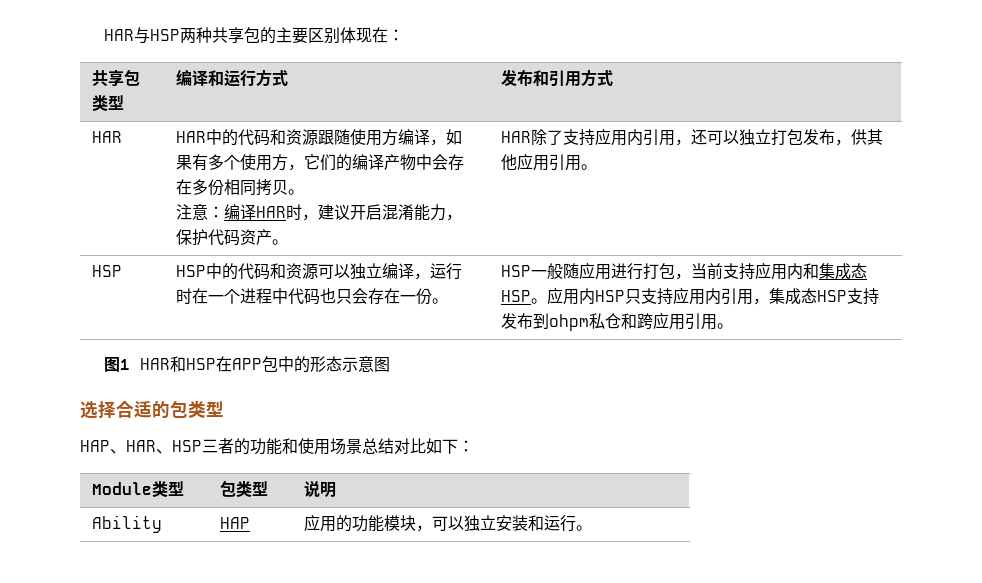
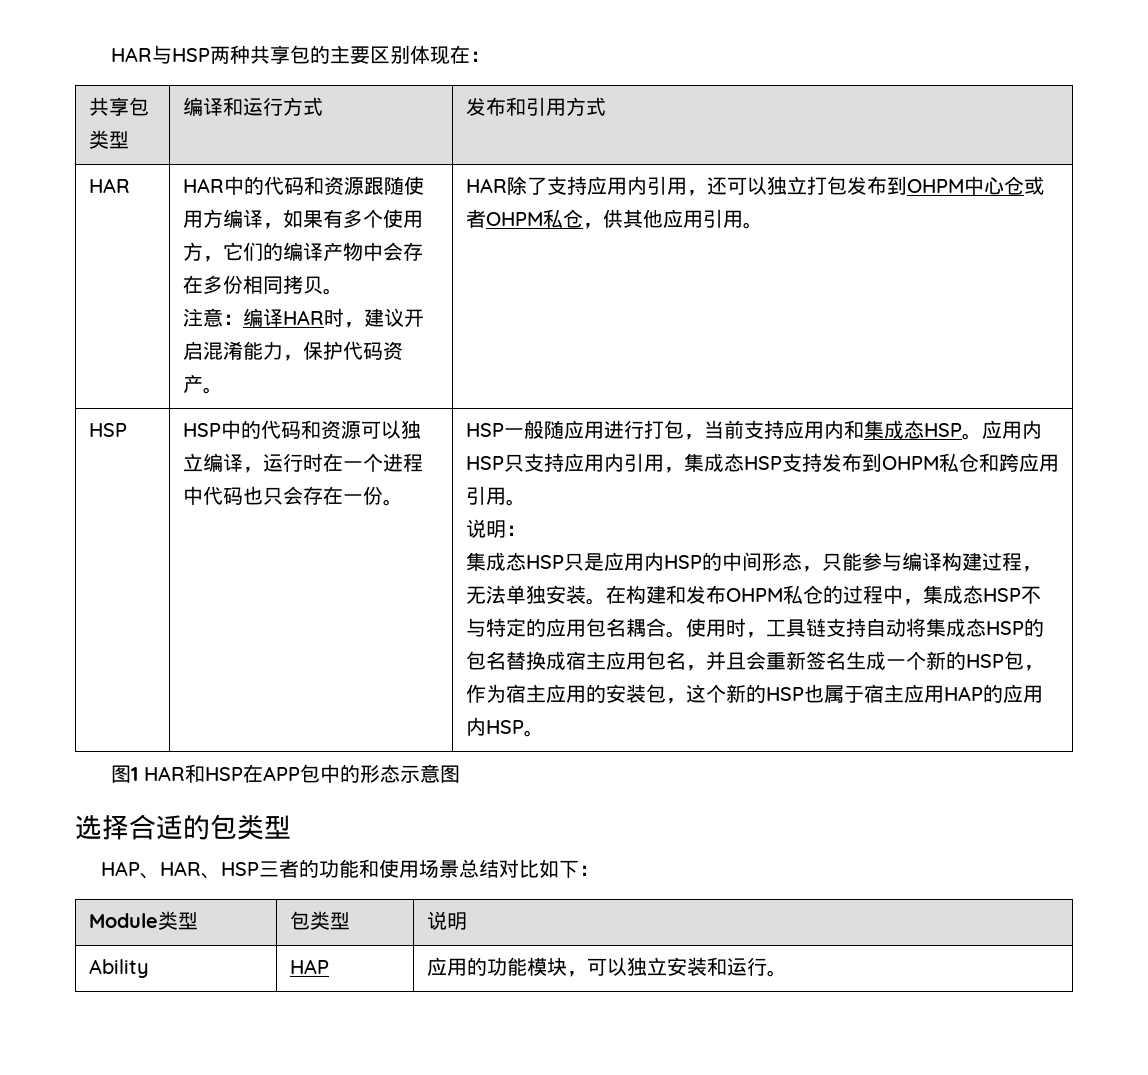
(836, 137) none -> [886,176,1044,195] [465,209,583,228] 到OHPM中心仓或者OHPM私仓
[549,314,590,331] ohpm -> [881,456,939,470] OHPM
(734, 326) none -> [465,519,526,538] [465,552,1042,572] [465,585,1041,605] [465,618,1044,638] [465,651,1044,671] [465,684,1043,704] [465,717,544,737] // 说明： // 集成态HSP只是应用内HSP的中间形态，只能参与编译构建过程，无法单独安装。在构建和发布OHPM私仓的过程中，集成态HSP不与特定的应用包名耦合。使用时，工具链支持自动将集成态HSP的包名替换成宿主应用包名，并且会重新签名生成一个新的HSP包，作为宿主应用的安装包，这个新的HSP也属于宿主应用HAP的应用内HSP。

